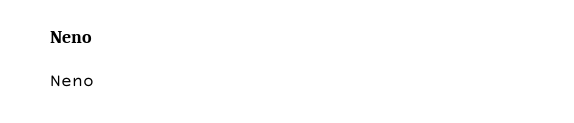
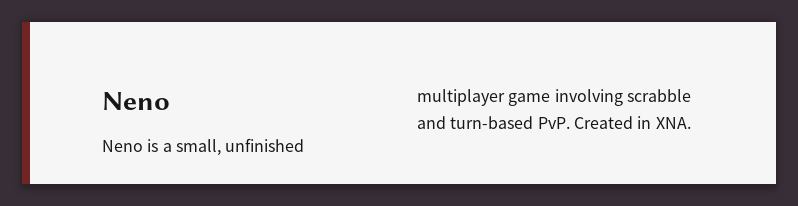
(94, 81) none -> [147,138,305,156] [417,89,691,106] [417,116,691,129] is a small, unfinished multiplayer game involving scrabble and turn-based PvP. Created in XNA.

